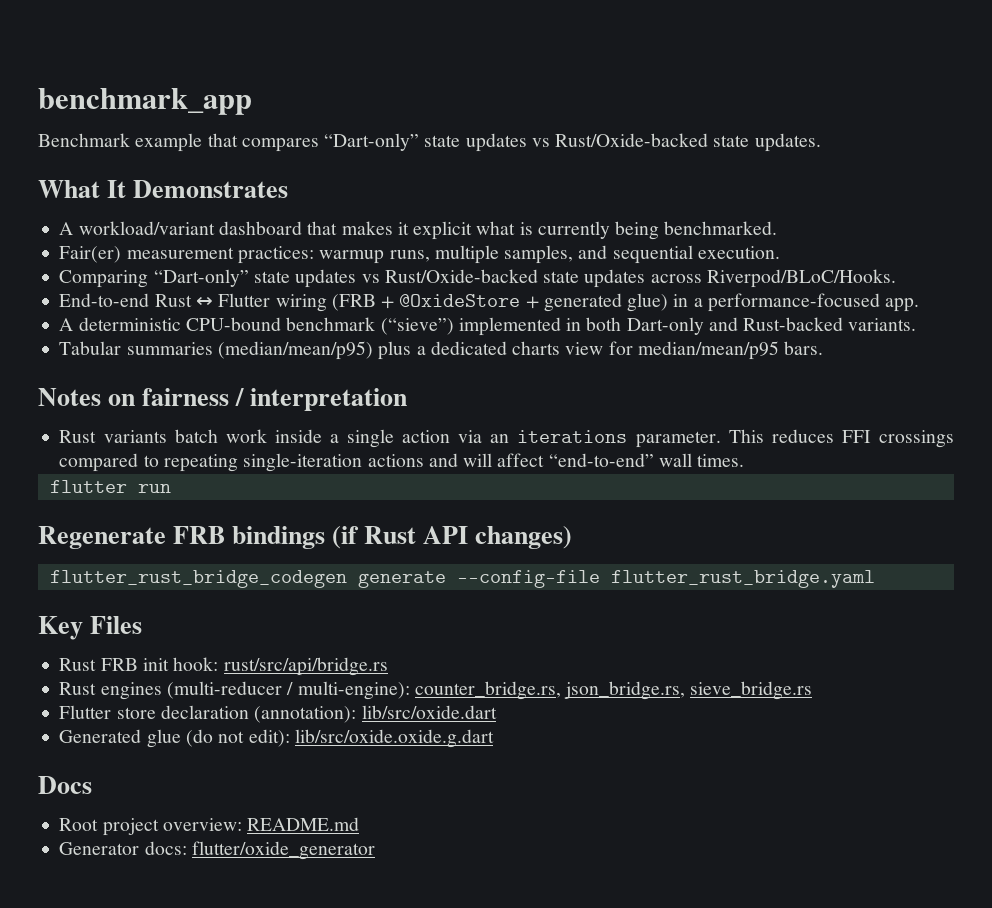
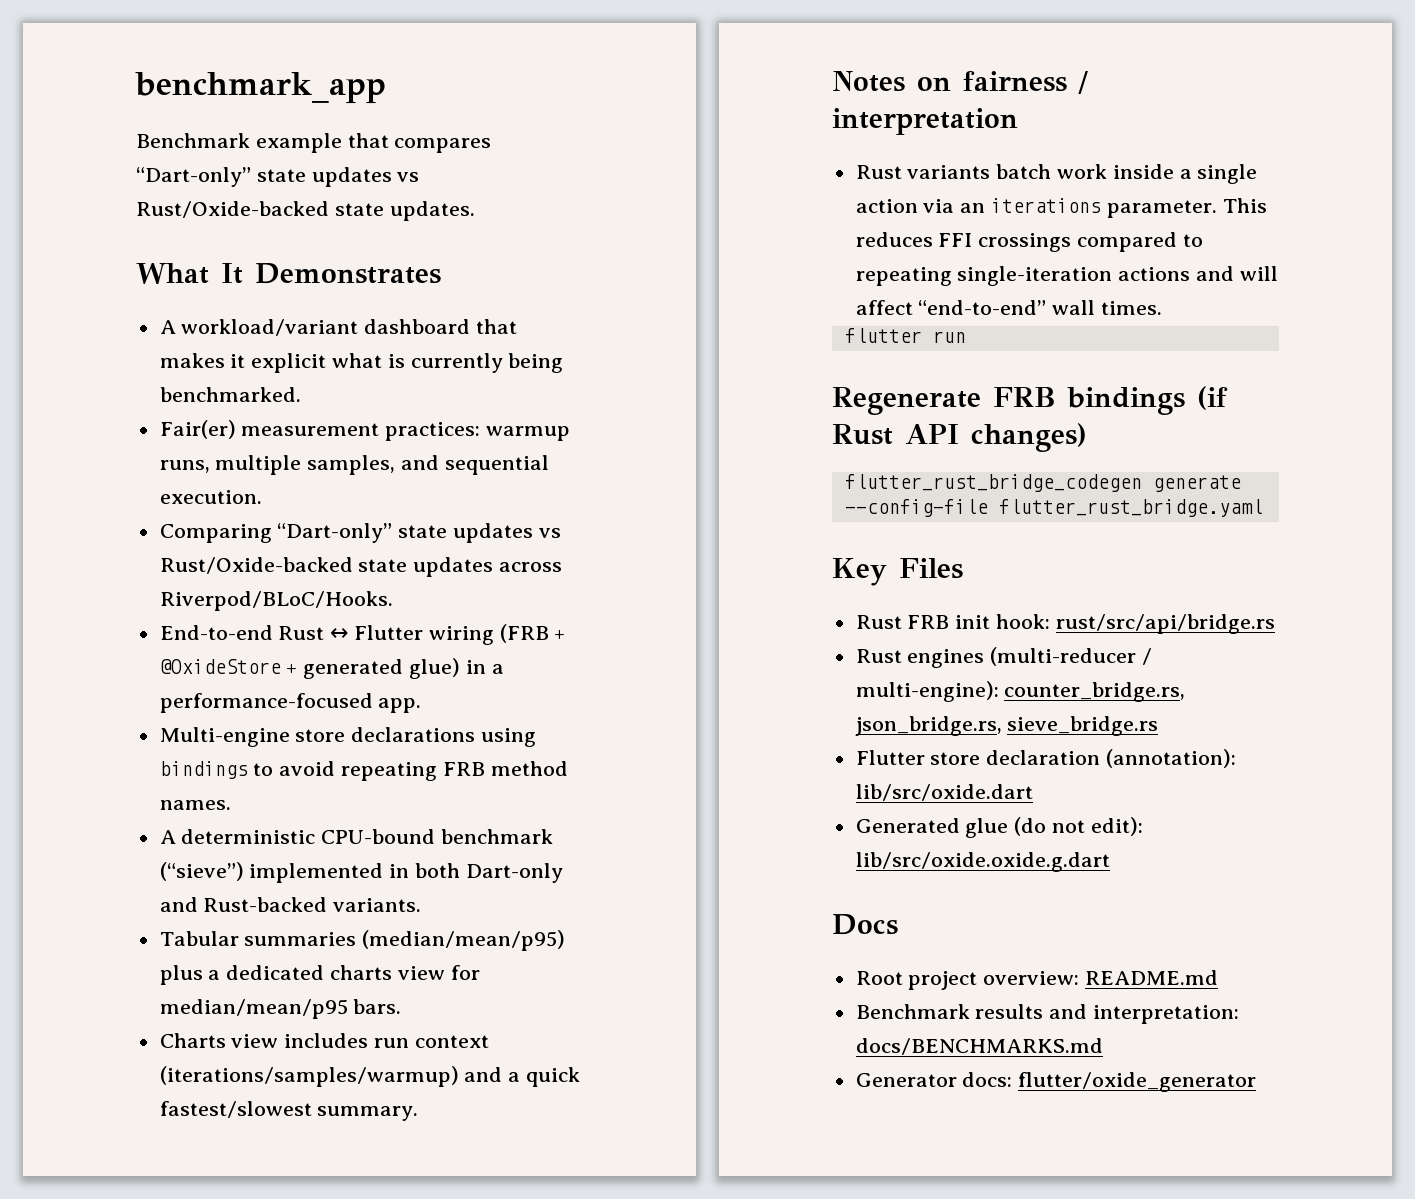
(920, 305) none -> [159,727,537,747] [159,761,568,781] [159,800,231,810] // Multi-engine store declarations using bindings to avoid repeating FRB method names.
(824, 348) none -> [159,1033,489,1048] [159,1066,581,1087] [159,1101,419,1121] // Charts view includes run context (iterations/samples/warmup) and a quick fastest/slowest summary.
(360, 824) none -> [855,1004,1240,1024] [855,1038,1103,1055] // Benchmark results and interpretation: docs/BENCHMARKS.md

